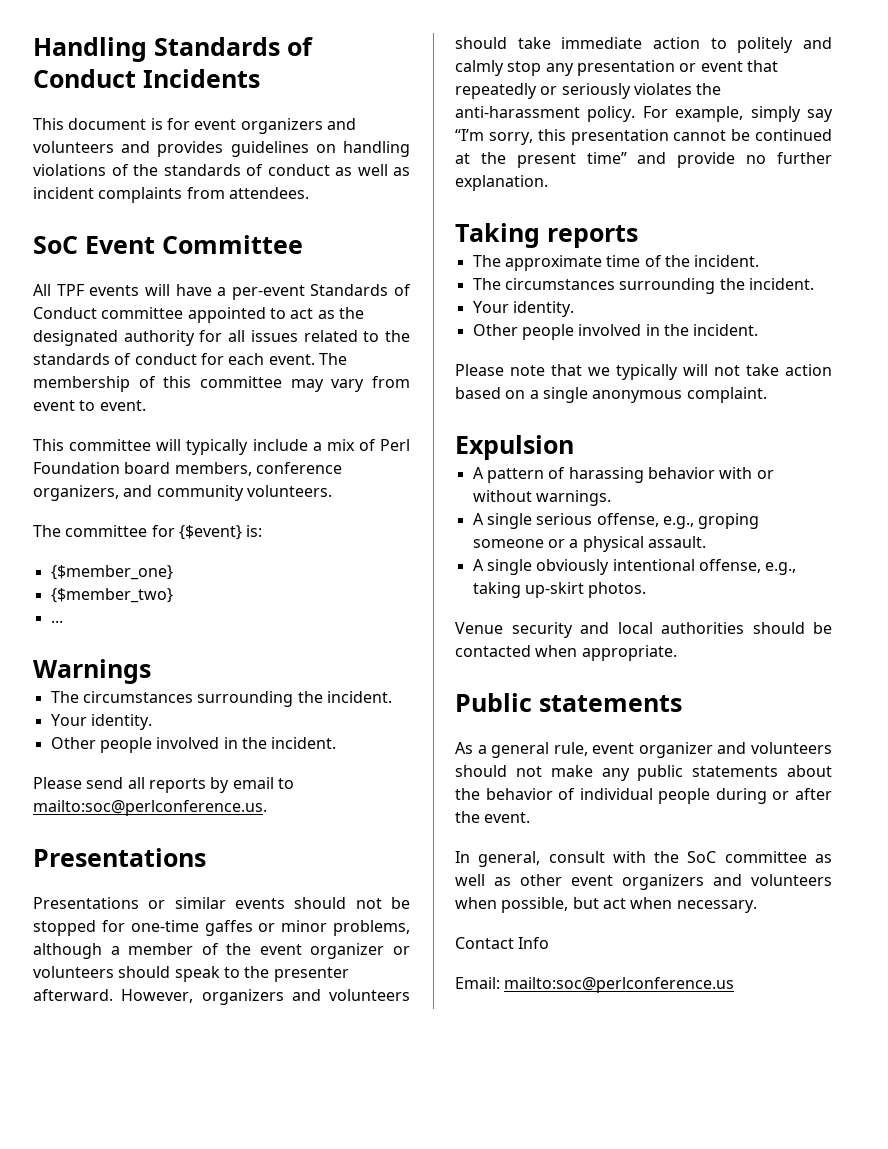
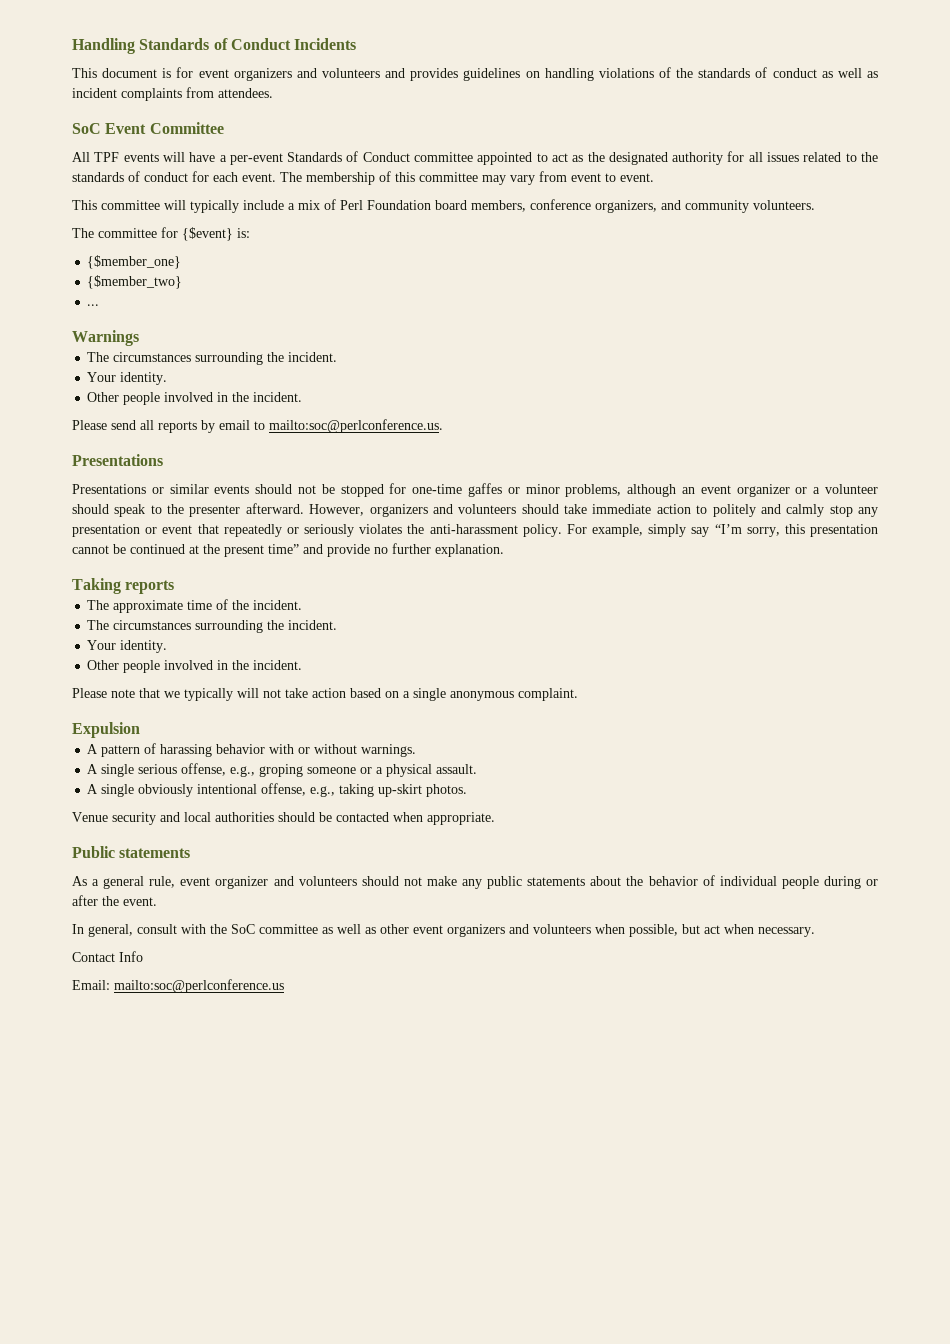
[110,943,252,955] a member of the -> [682,487,695,494] an
[33,966,114,978] volunteers -> [813,484,878,494] a volunteer

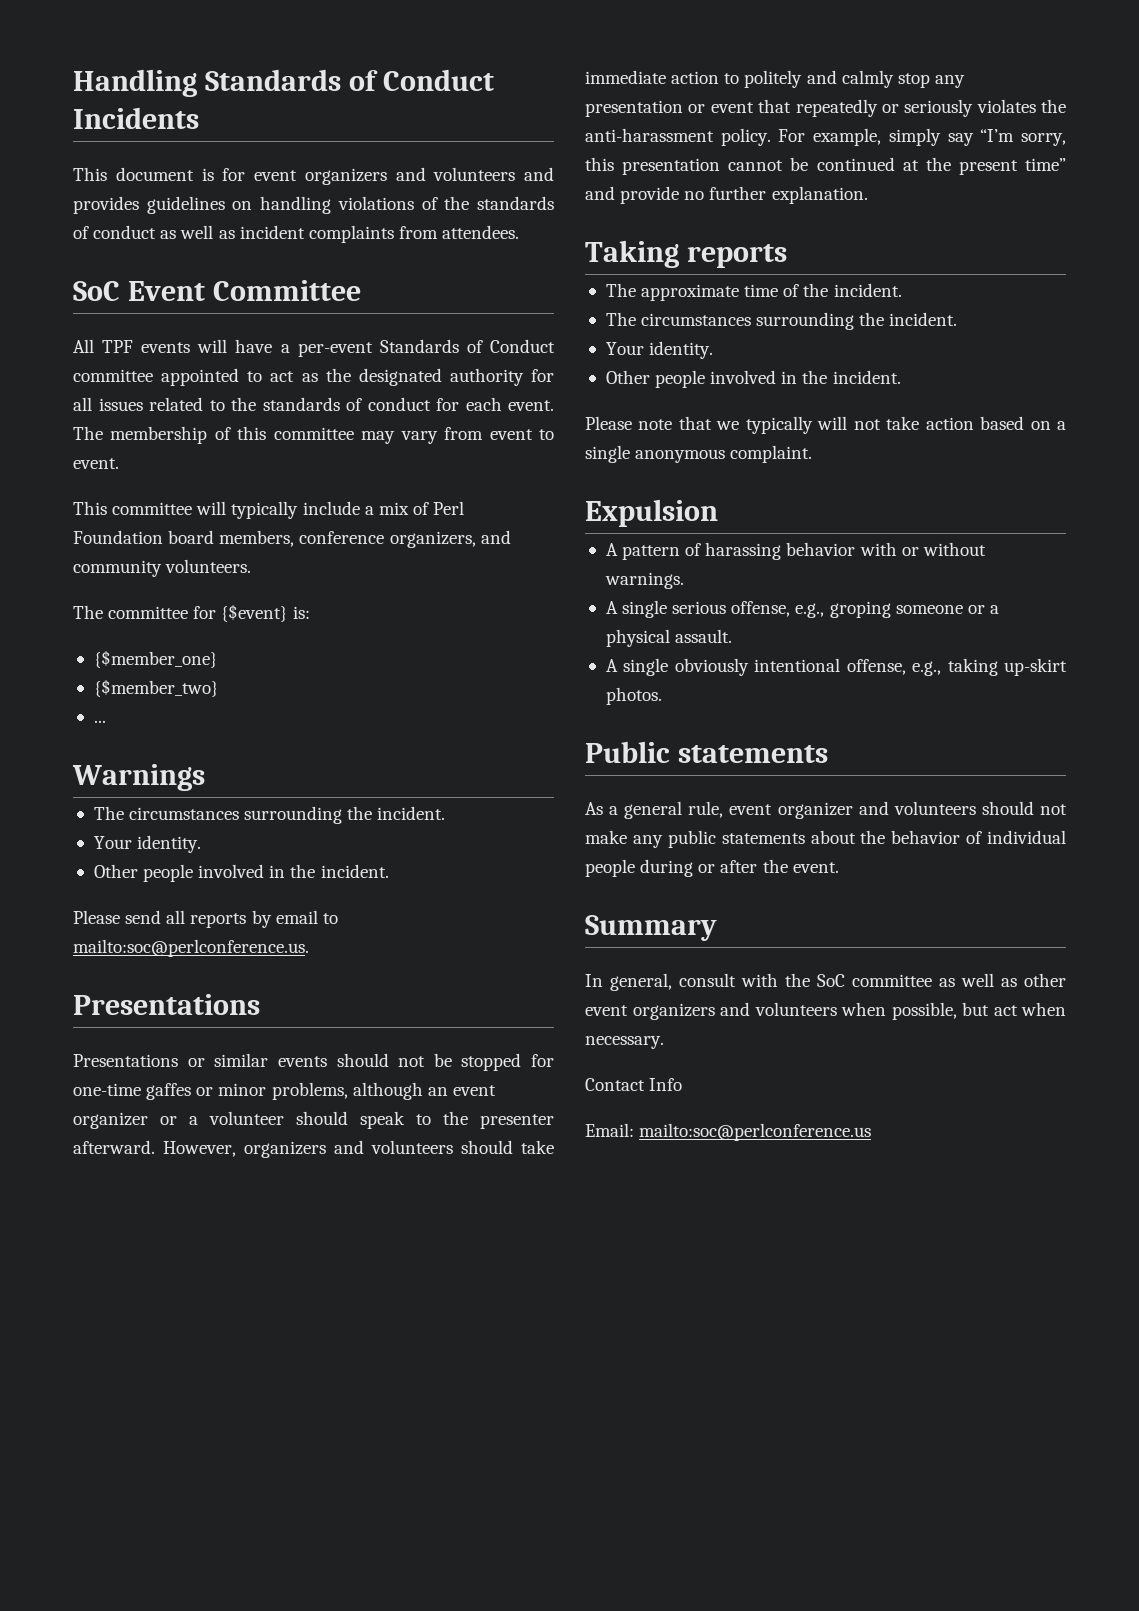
[72,812,495,825] // Venue security and local authorities should be contacted when appropriate. -> (662, 696) none
(157, 901) none -> [585,915,717,941] // Summary

